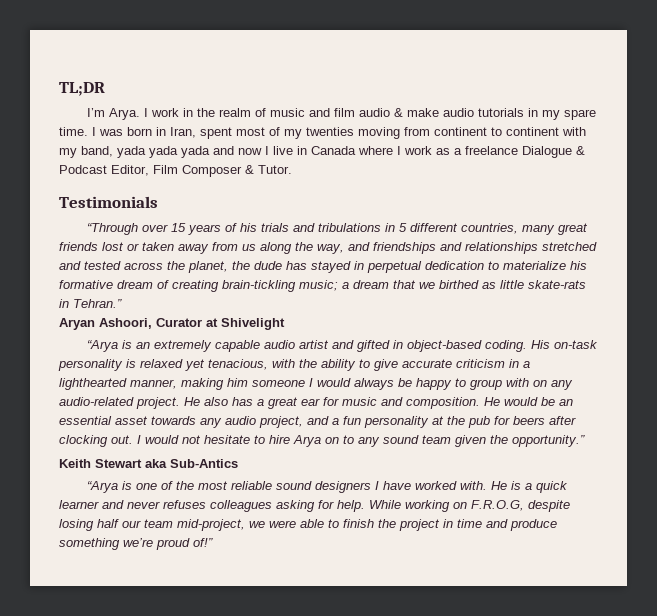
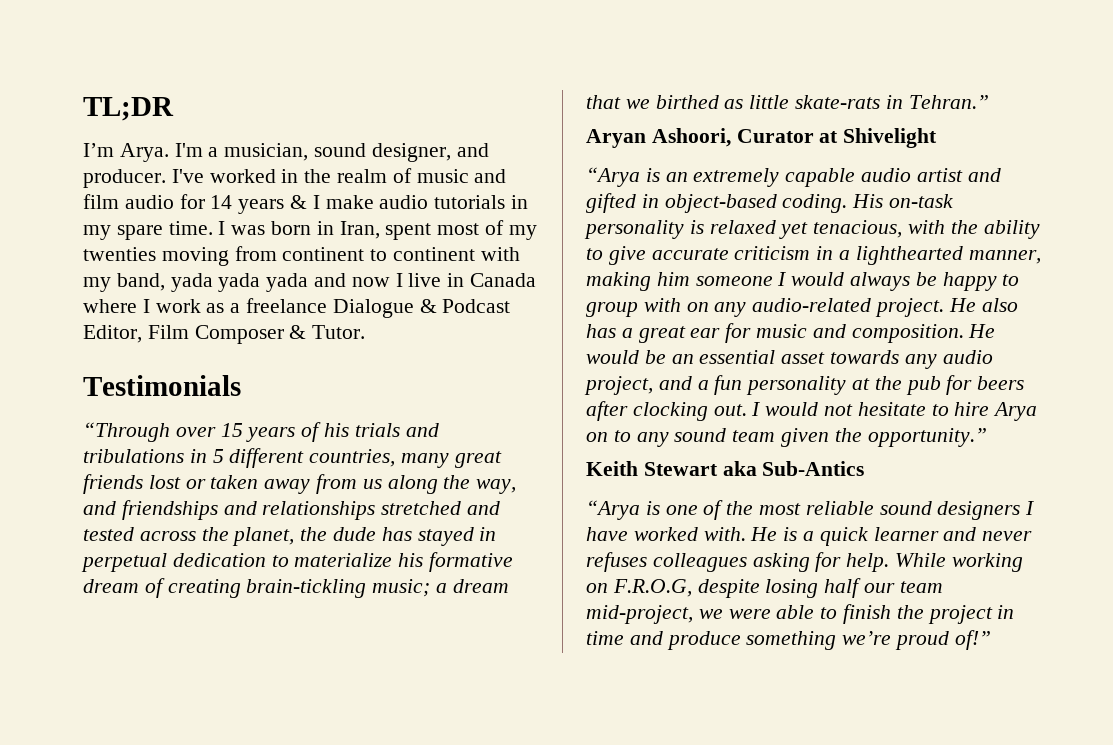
[143,108,179,117] I work -> [174,143,489,162] [83,169,276,188] I'm a musician, sound designer, and producer. I've worked
[393,108,403,117] & -> [179,194,320,214] for 14 years & I

